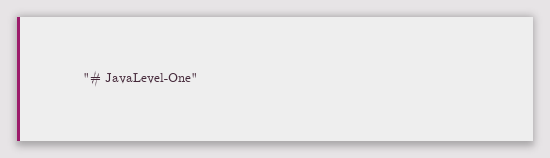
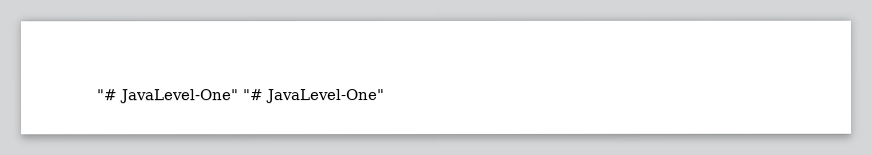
[83,70,198,87] "# JavaLevel-One" -> [97,89,385,104] "# JavaLevel-One" "# JavaLevel-One"

